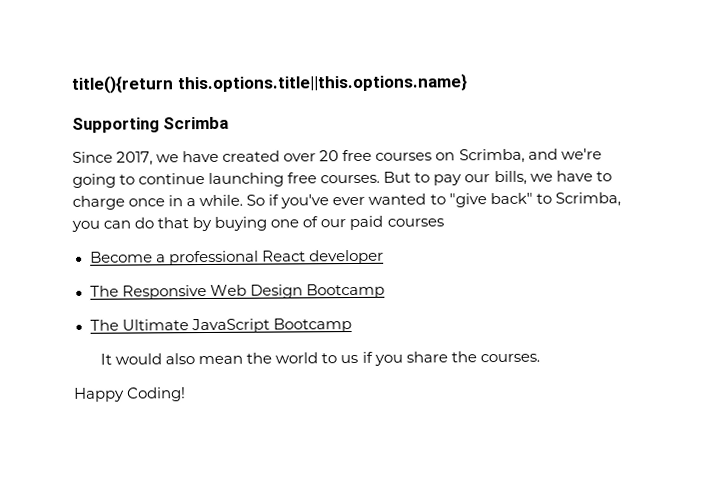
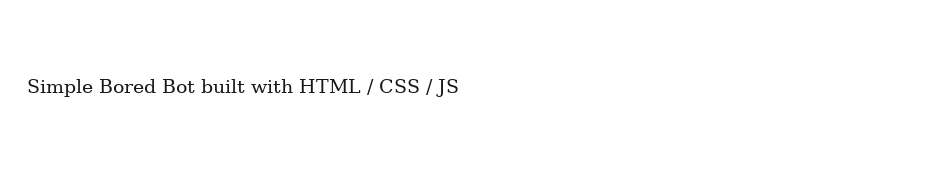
[71,73,467,94] [72,116,230,133] [72,148,602,166] [72,170,612,188] [72,192,621,210] [71,215,444,232] [89,249,384,266] [89,283,385,300] [89,318,352,334] [100,351,540,366] [73,387,187,402] title(){return this.options.title||this.options.name} // Supporting Scrimba // Since 2017, we have created over 20 free courses on Scrimba, and we're going to continue launching free courses. But to pay our bills, we have to charge once in a while. So if you've ever wanted to "give back" to Scrimba, you can do that by buying one of our paid courses // Become a professional React developer // The Responsive Web Design Bootcamp // The Ultimate JavaScript Bootcamp // It would also mean the world to us if you share the courses. // Happy Coding! -> [27,79,459,97] Simple Bored Bot built with HTML / CSS / JS

